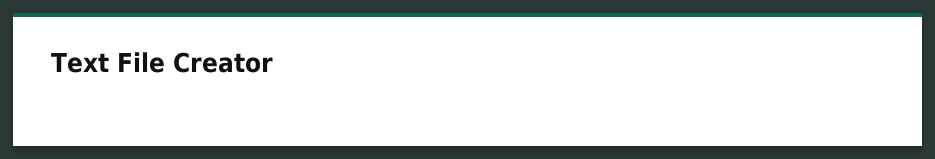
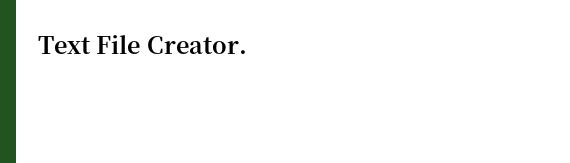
[172,52,273,73] Creator -> [146,36,247,54] Creator.

